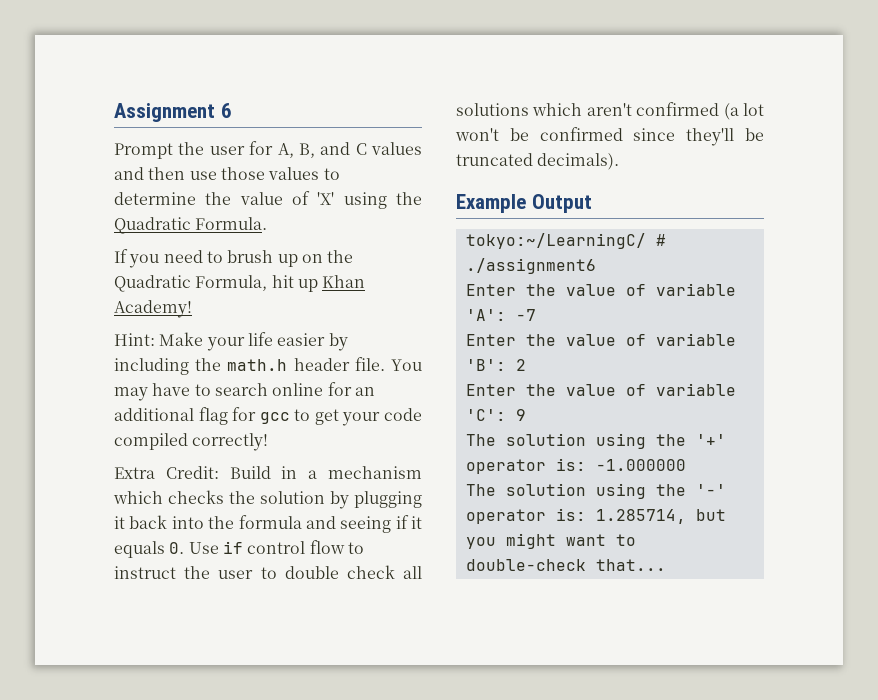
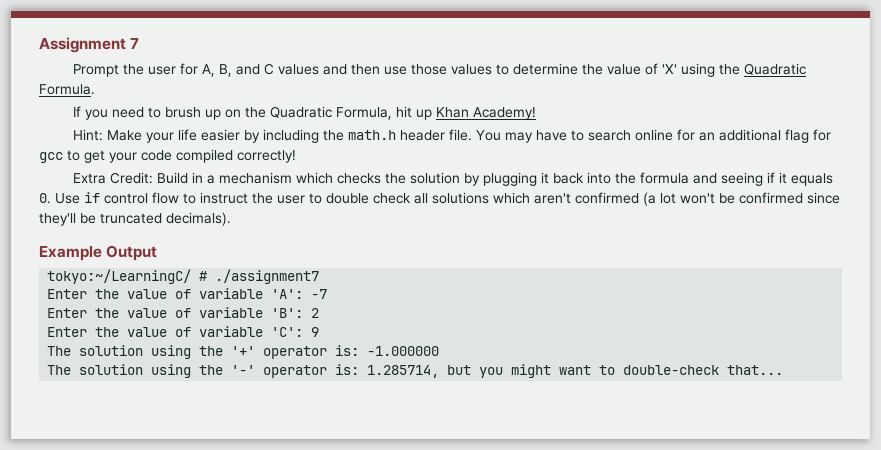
[220,103,231,118] 6 -> [130,38,140,49] 7
[465,258,596,274] ./assignment6 -> [215,269,320,284] ./assignment7

